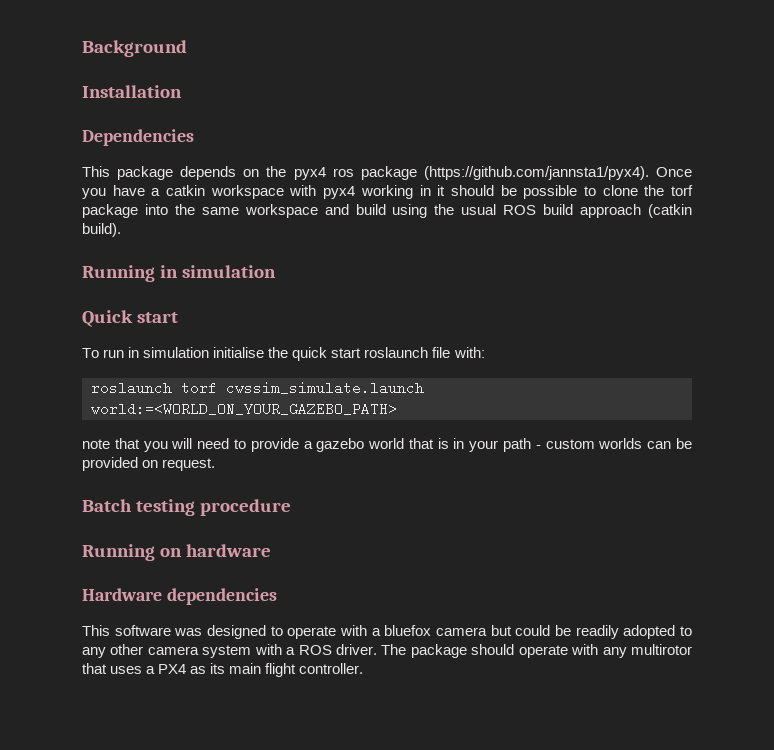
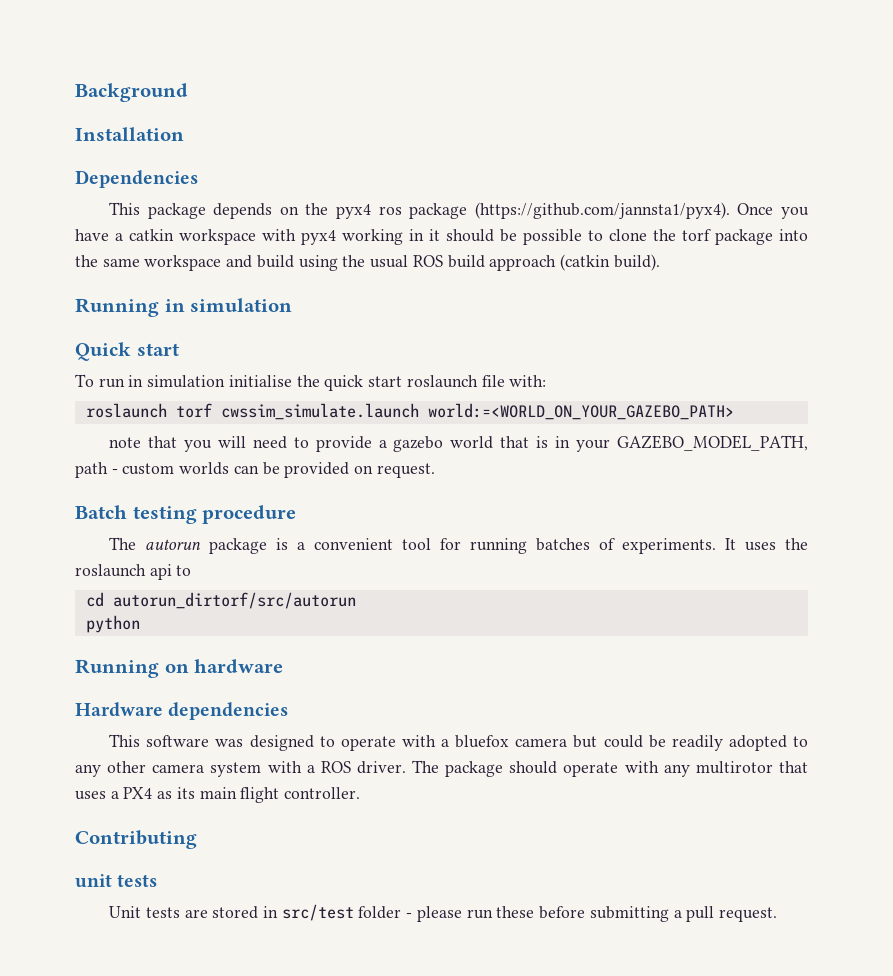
(499, 446) none -> [616,435,808,451] GAZEBO_MODEL_PATH,
(292, 507) none -> [109,537,808,554] [75,564,192,580] [85,592,356,609] [85,615,140,633] // The autorun package is a convenient tool for running batches of experiments. It uses the roslaunch api to // cd autorun_dirtorf/src/autorun // python
(364, 668) none -> [75,830,197,849] [75,874,158,888] [109,904,778,922] // Contributing // unit tests // Unit tests are stored in src/test folder - please run these before submitting a pull request.

